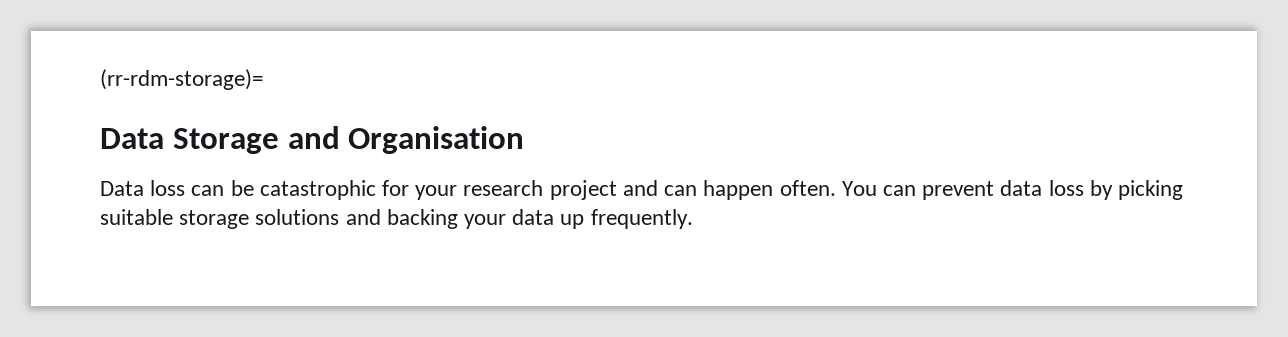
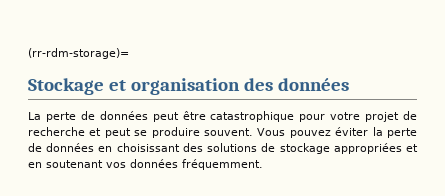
[100,126,525,154] [100,180,1183,200] [100,209,693,229] Data Storage and Organisation // Data loss can be catastrophic for your research project and can happen often. You can prevent data loss by picking suitable storage solutions and backing your data up frequently. -> [28,78,349,95] [28,111,417,122] [28,127,417,138] [28,143,419,154] [28,159,263,170] Stockage et organisation des données // La perte de données peut être catastrophique pour votre projet de recherche et peut se produire souvent. Vous pouvez éviter la perte de données en choisissant des solutions de stockage appropriées et en soutenant vos données fréquemment.

